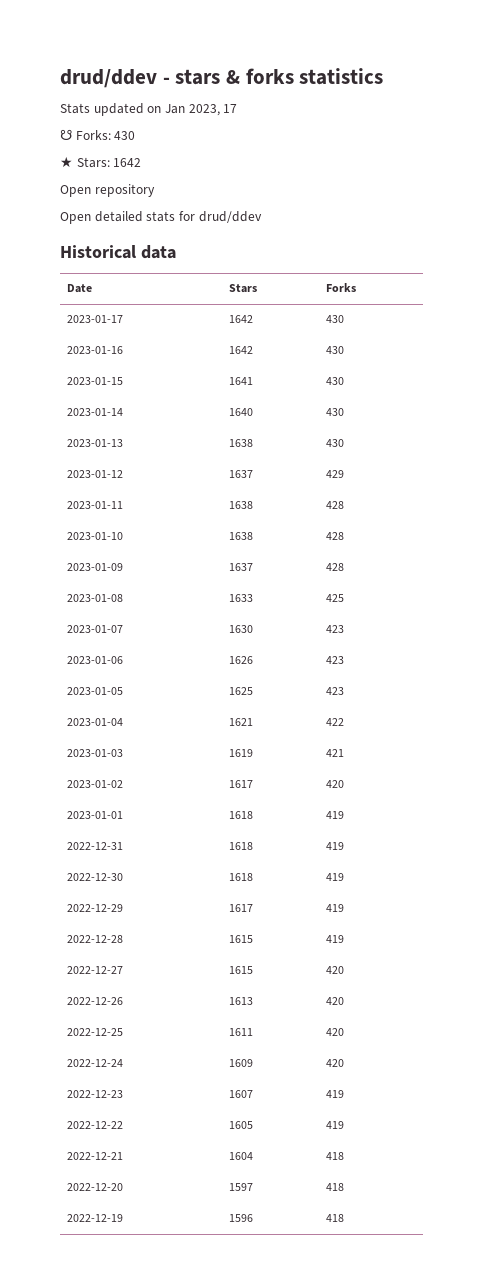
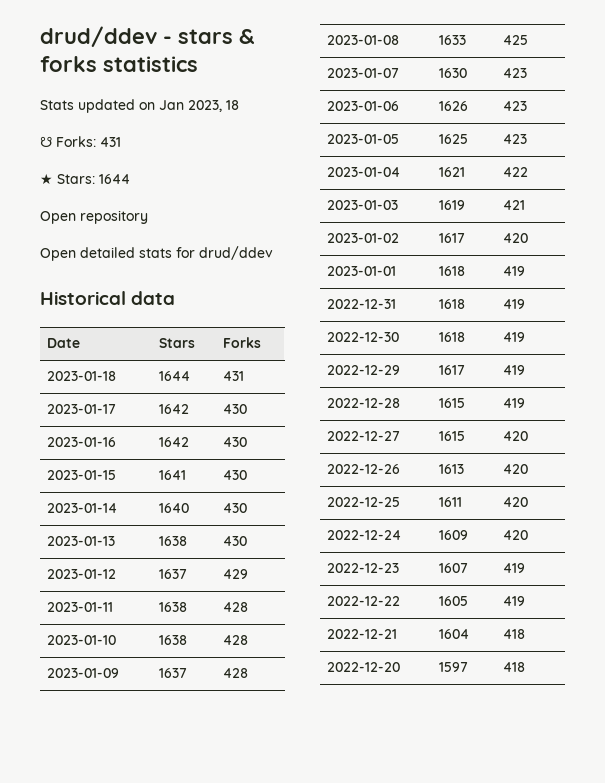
[223,104,238,113] 17 -> [226,100,239,110] 18
[114,131,136,140] 430 -> [100,137,121,147] 431
[113,158,142,167] 1642 -> [99,174,130,184] 1644
(356, 287) none -> [47,371,117,381] [159,371,191,381] [223,371,245,381] // 2023-01-18 | 1644 | 431
[66,1214,123,1222] [228,1214,253,1222] [325,1214,344,1222] // 2022-12-19 | 1596 | 418 -> (526, 667) none

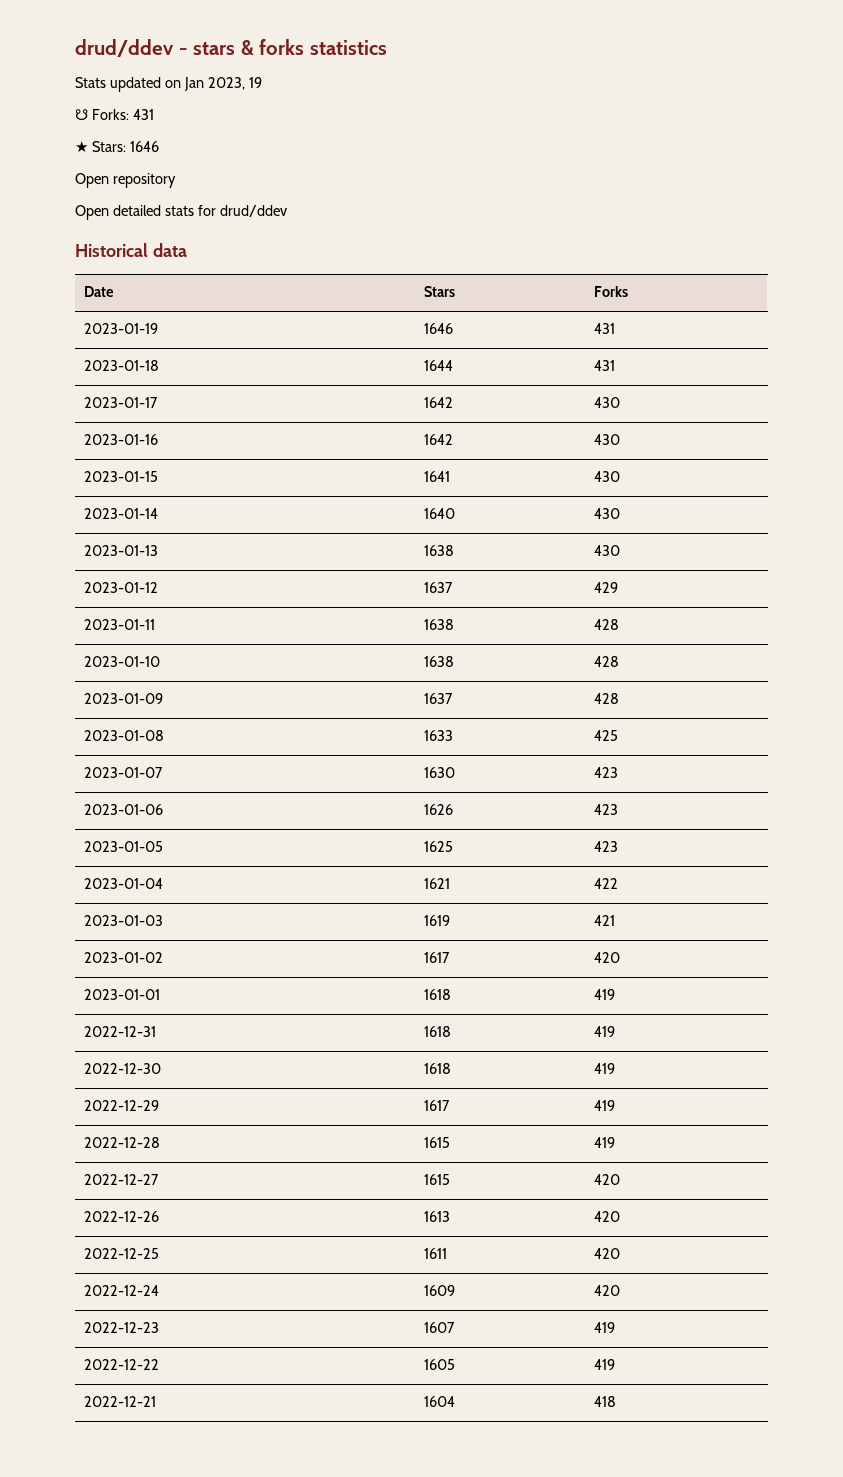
[226,100,239,110] 18 -> [248,77,262,88] 19
[99,174,130,184] 1644 -> [129,141,159,152] 1646
(262, 342) none -> [83,323,158,334] [423,323,453,334] [593,323,615,334] // 2023-01-19 | 1646 | 431
[327,662,401,672] [439,662,469,672] [503,662,526,672] // 2022-12-20 | 1597 | 418 -> (616, 1401) none

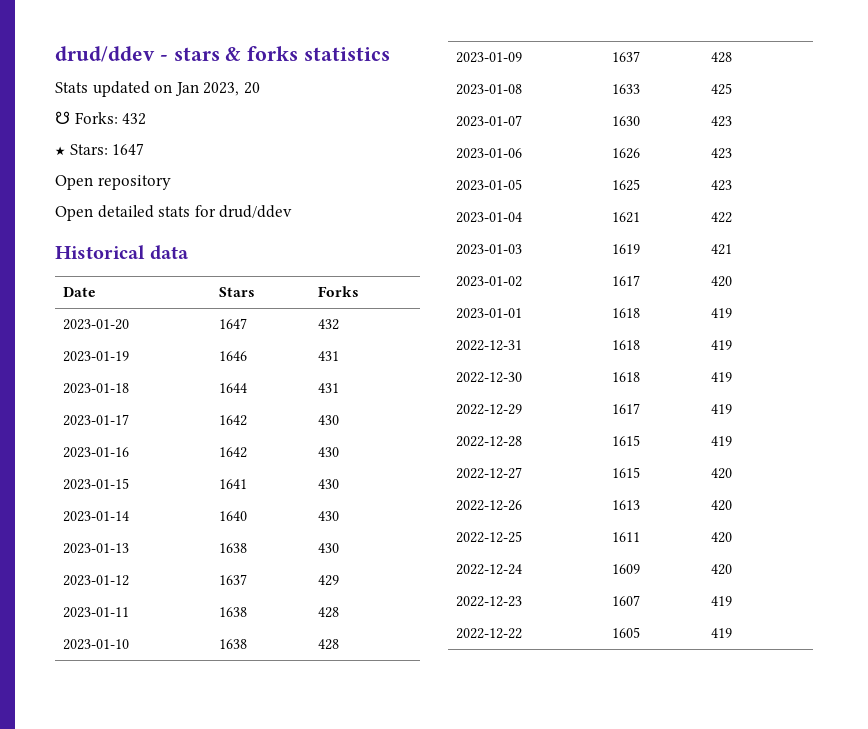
[248,77,262,88] 19 -> [243,82,260,94] 20
[132,109,154,120] 431 -> [122,113,147,125] 432
[129,141,159,152] 1646 -> [112,143,145,155] 1647
(628, 291) none -> [62,319,129,330] [218,318,247,329] [317,319,339,330] // 2023-01-20 | 1647 | 432
[83,1396,156,1407] [423,1396,455,1407] [593,1396,616,1407] // 2022-12-21 | 1604 | 418 -> (732, 633) none

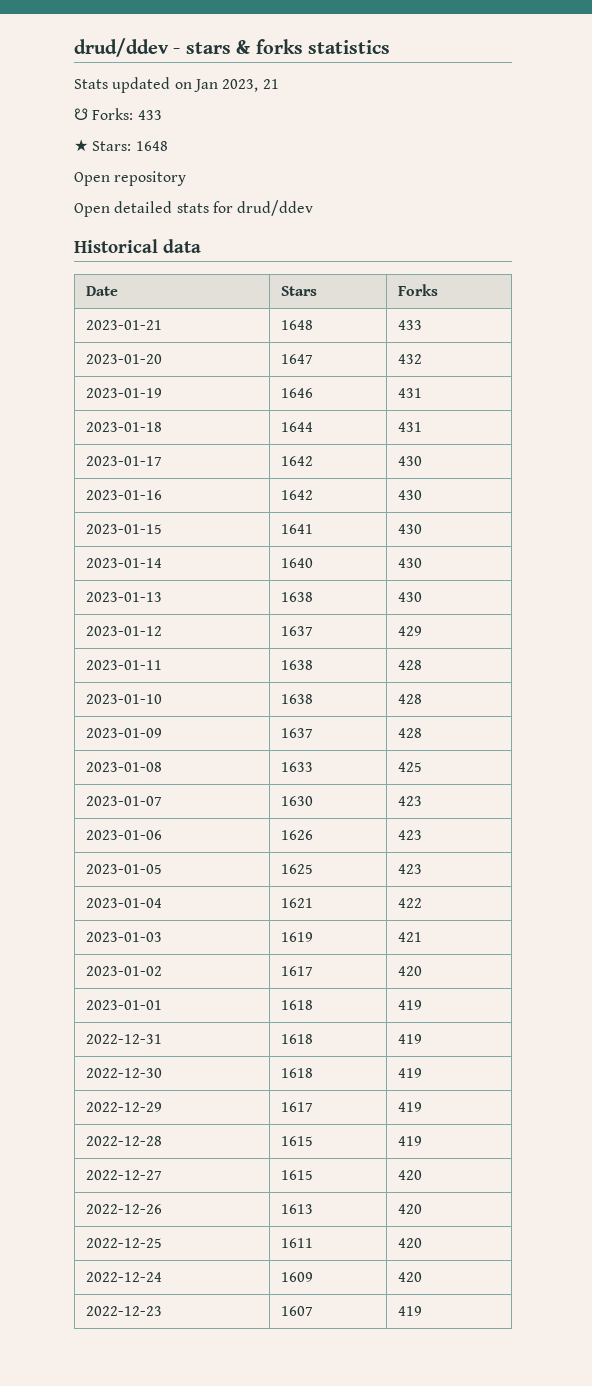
[243,82,260,94] 20 -> [262,79,279,89] 21
[122,113,147,125] 432 -> [137,110,162,120] 433
[112,143,145,155] 1647 -> [135,141,168,151] 1648
(359, 291) none -> [85,320,162,330] [280,320,313,330] [397,320,422,330] // 2023-01-21 | 1648 | 433
[455,628,522,639] [611,627,640,638] [710,628,732,638] // 2022-12-22 | 1605 | 419 -> (422, 1311) none

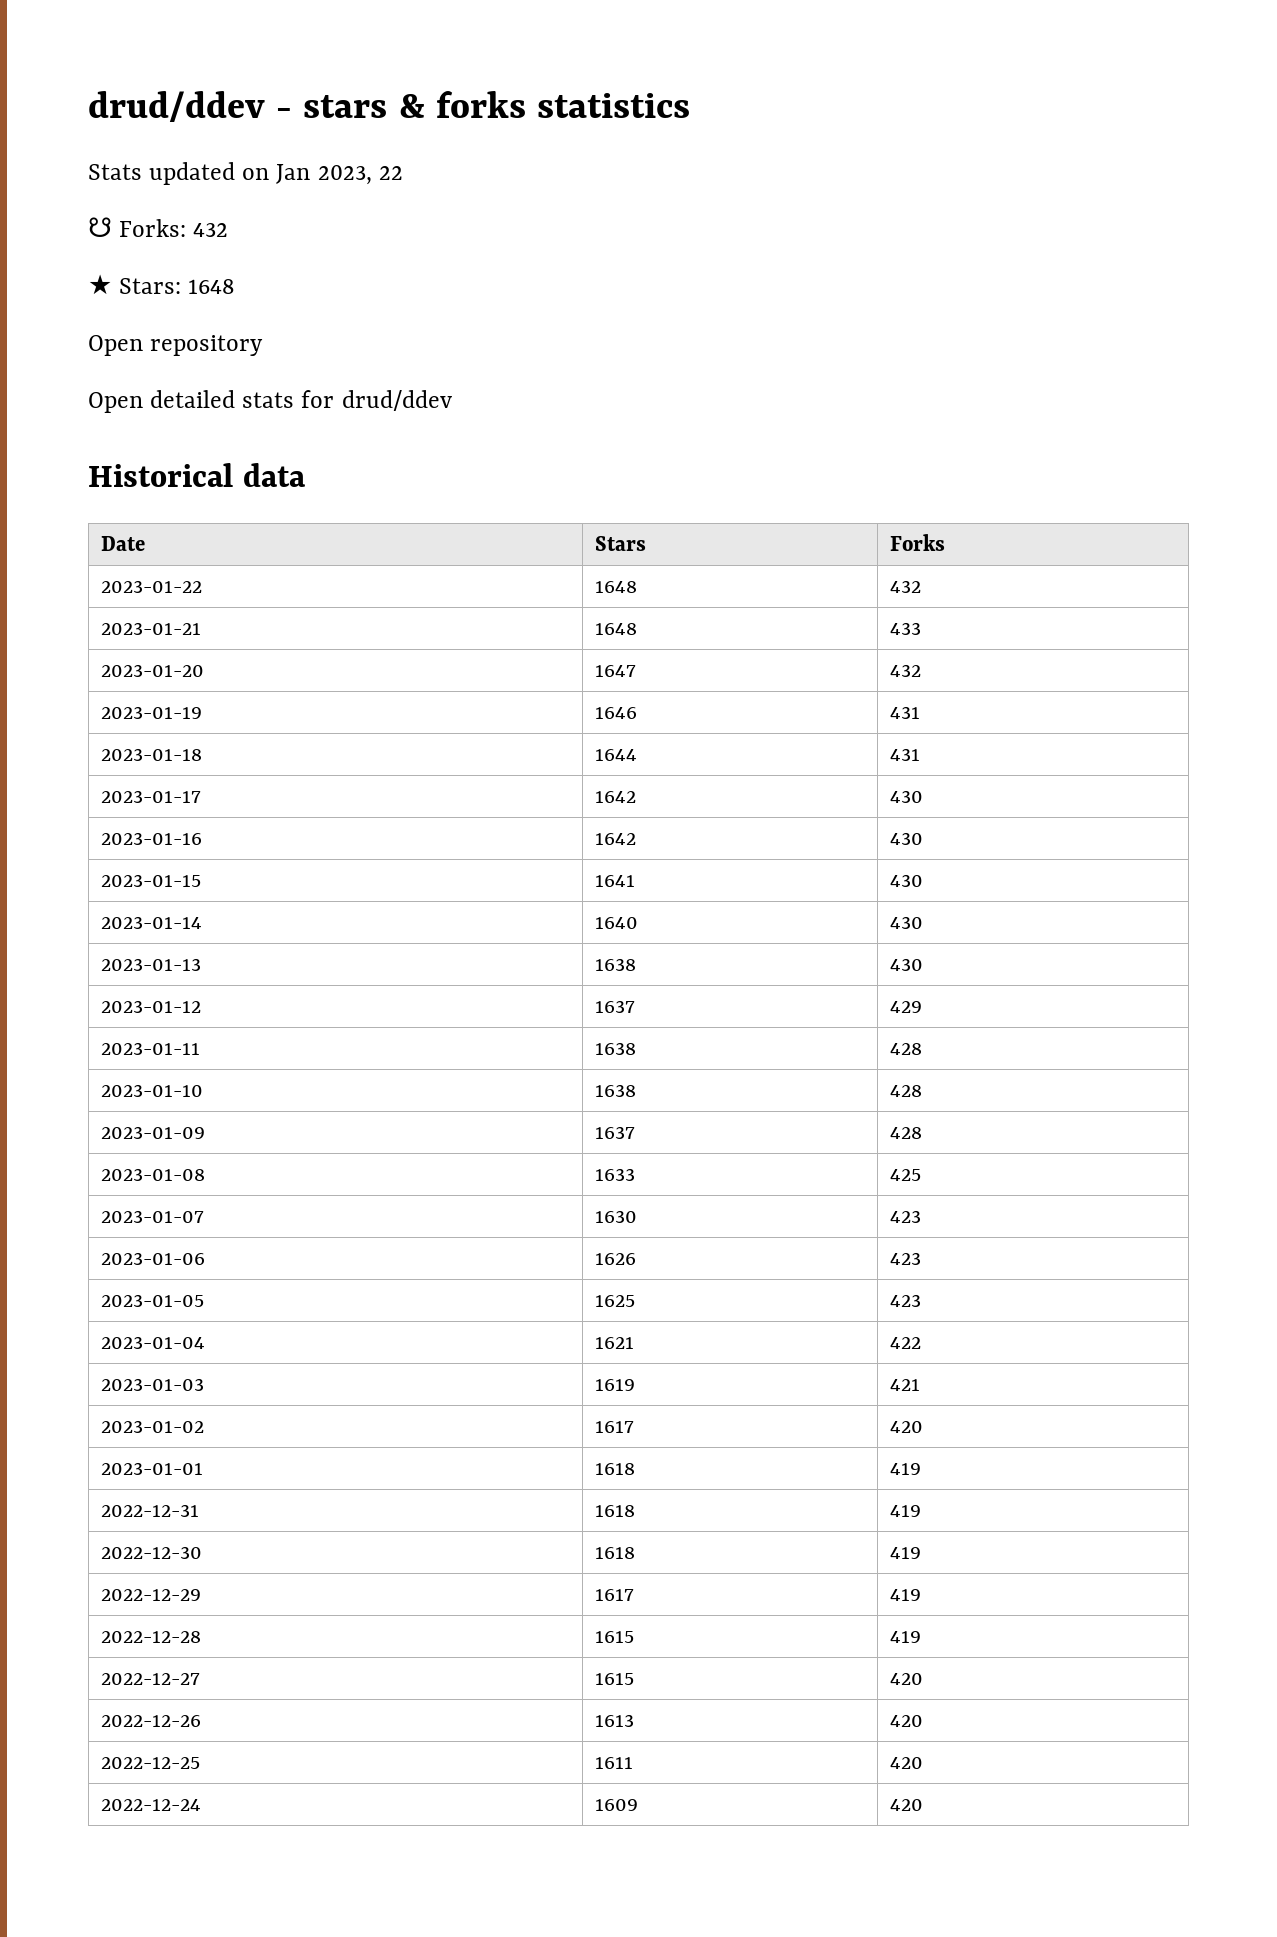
[262,79,279,89] 21 -> [378,166,403,180] 22
[137,110,162,120] 433 -> [193,223,229,237] 432
(438, 290) none -> [101,580,203,593] [595,581,638,593] [890,580,922,593] // 2023-01-22 | 1648 | 432
[85,1306,162,1316] [280,1306,313,1316] [397,1306,422,1316] // 2022-12-23 | 1607 | 419 -> (924, 1805) none

